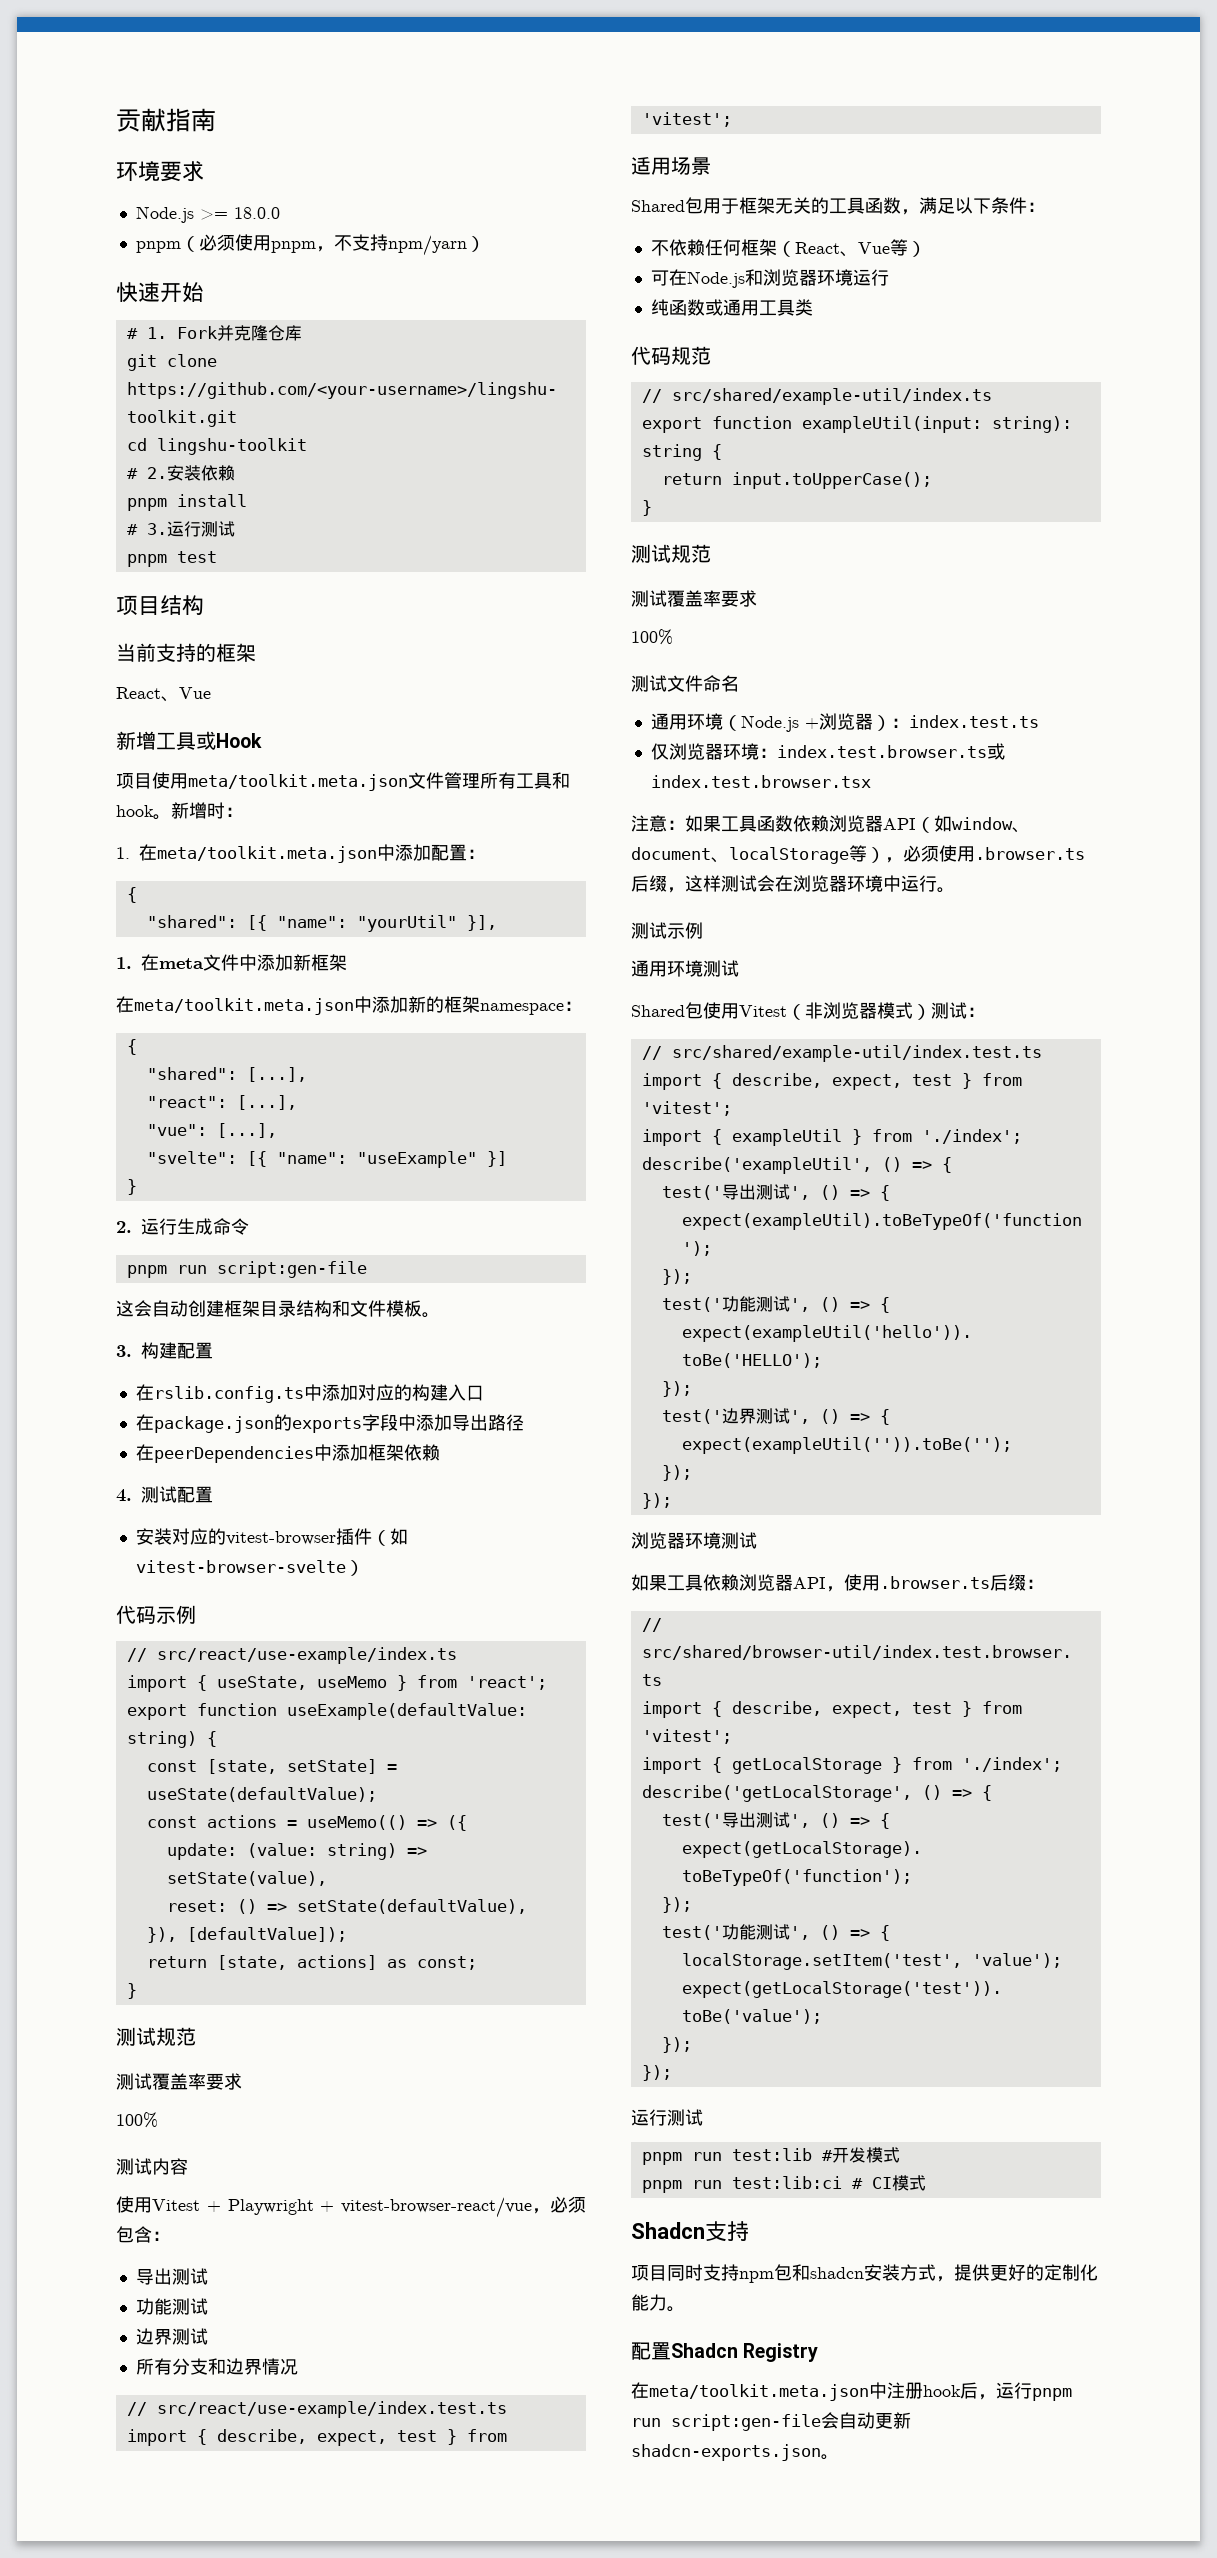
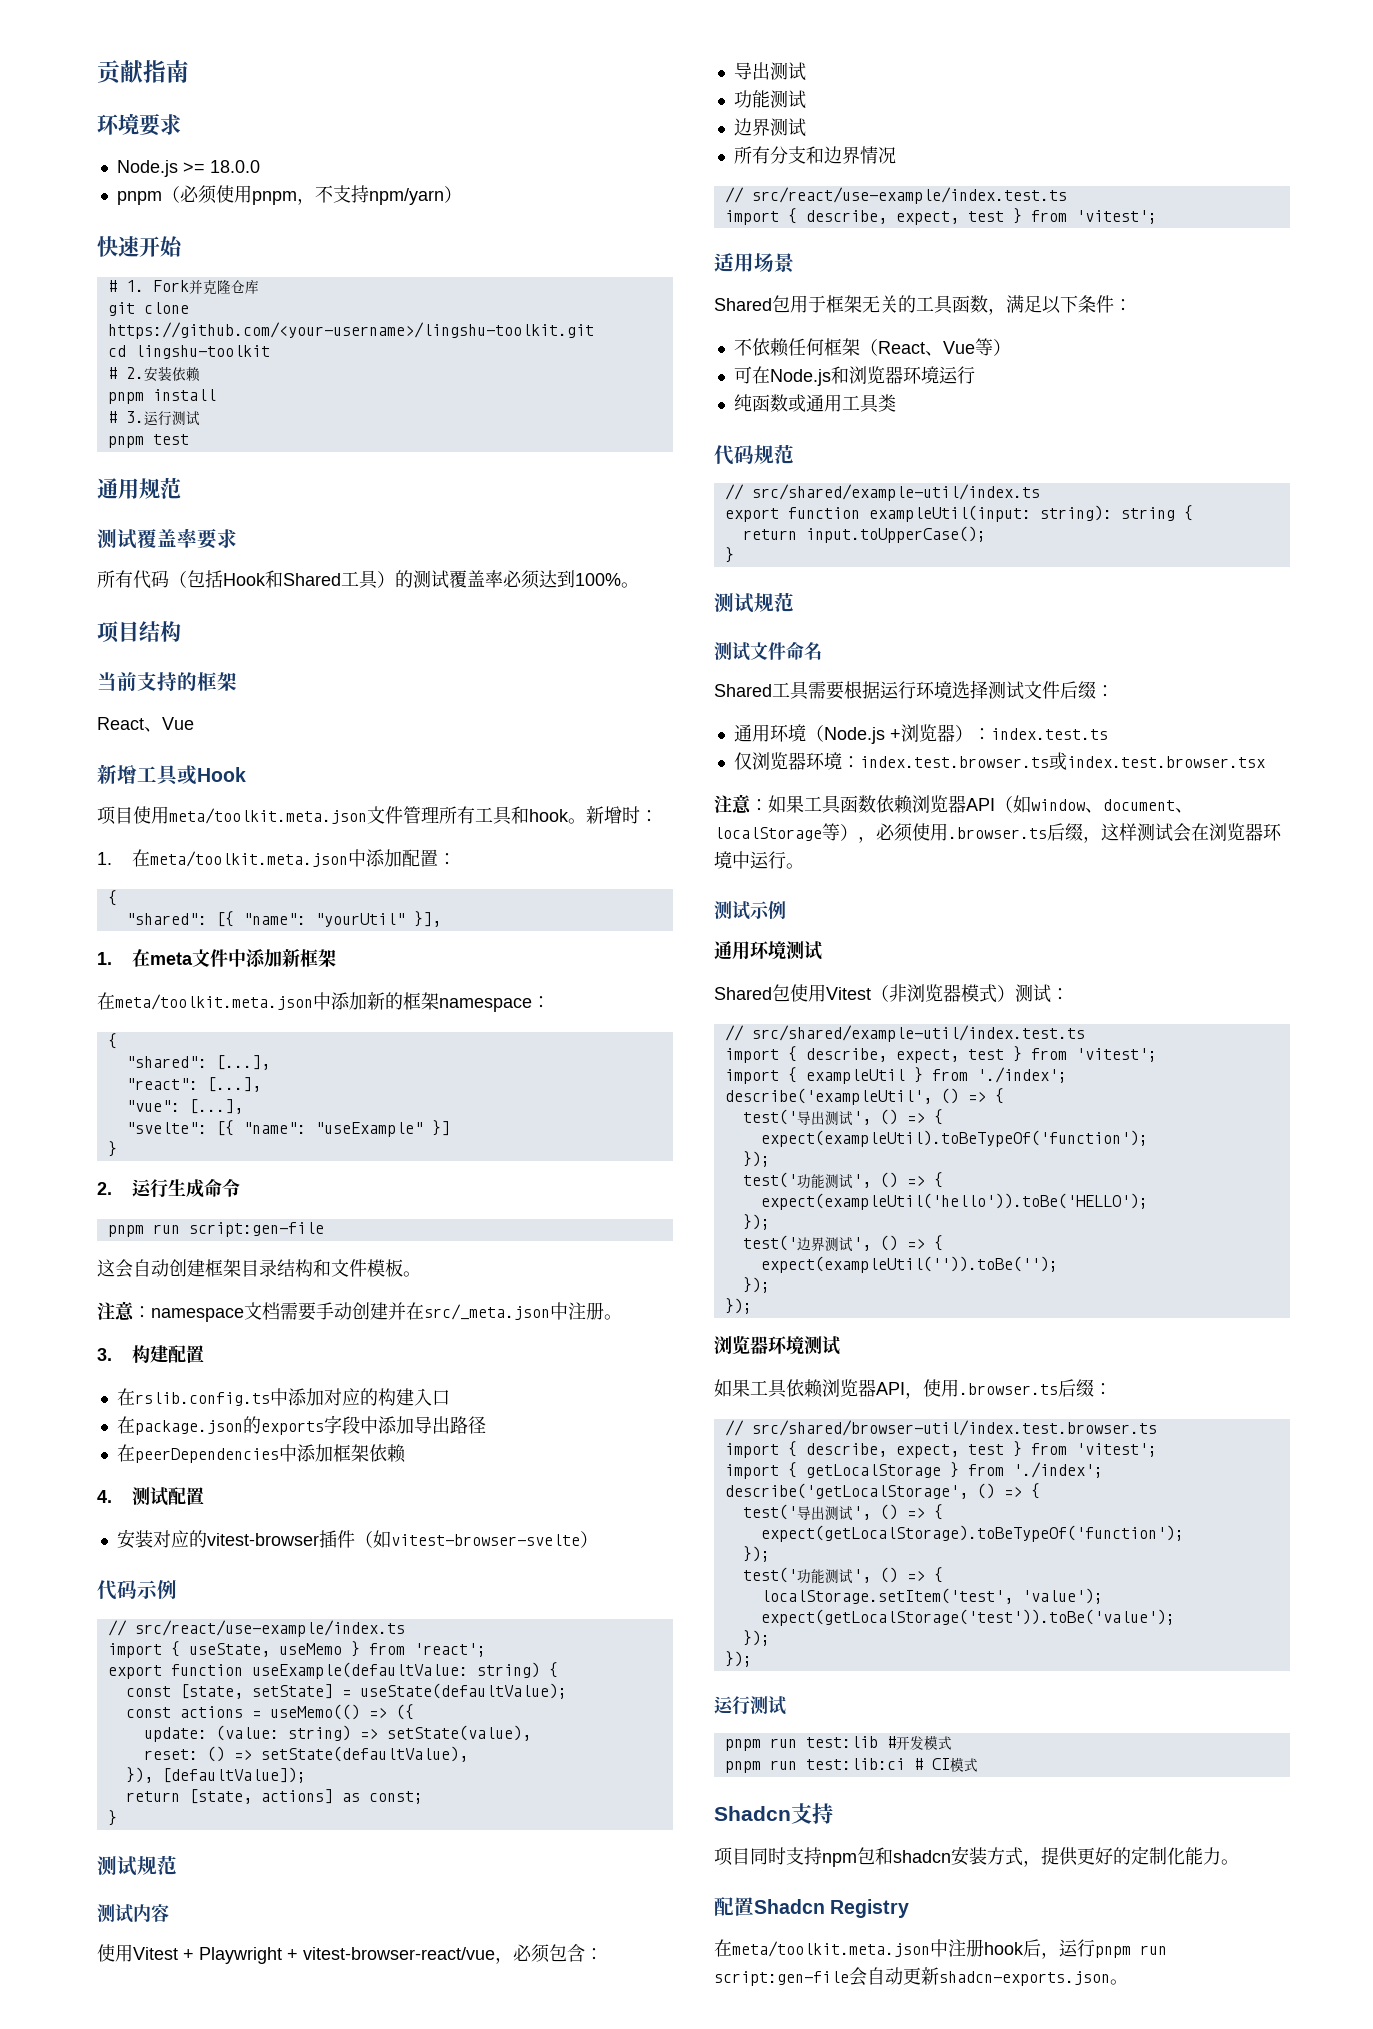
(217, 557) none -> [97,477,181,499] [97,528,237,549] [97,570,639,589] // 通用规范 // 测试覆盖率要求 // 所有代码（包括Hook和Shared工具）的测试覆盖率必须达到100%。
(440, 1315) none -> [97,1301,622,1322] // 注意：namespace文档需要手动创建并在src/_meta.json中注册。
[116,2073,242,2090] [116,2112,158,2128] // 测试覆盖率要求 // 100% -> (177, 1865) none
[667,590,757,607] [631,629,673,645] [631,675,739,692] 覆盖率要求 // 100% // 测试文件命名 -> [750,641,822,660] [714,680,1114,700] 文件命名 // Shared工具需要根据运行环境选择测试文件后缀：

